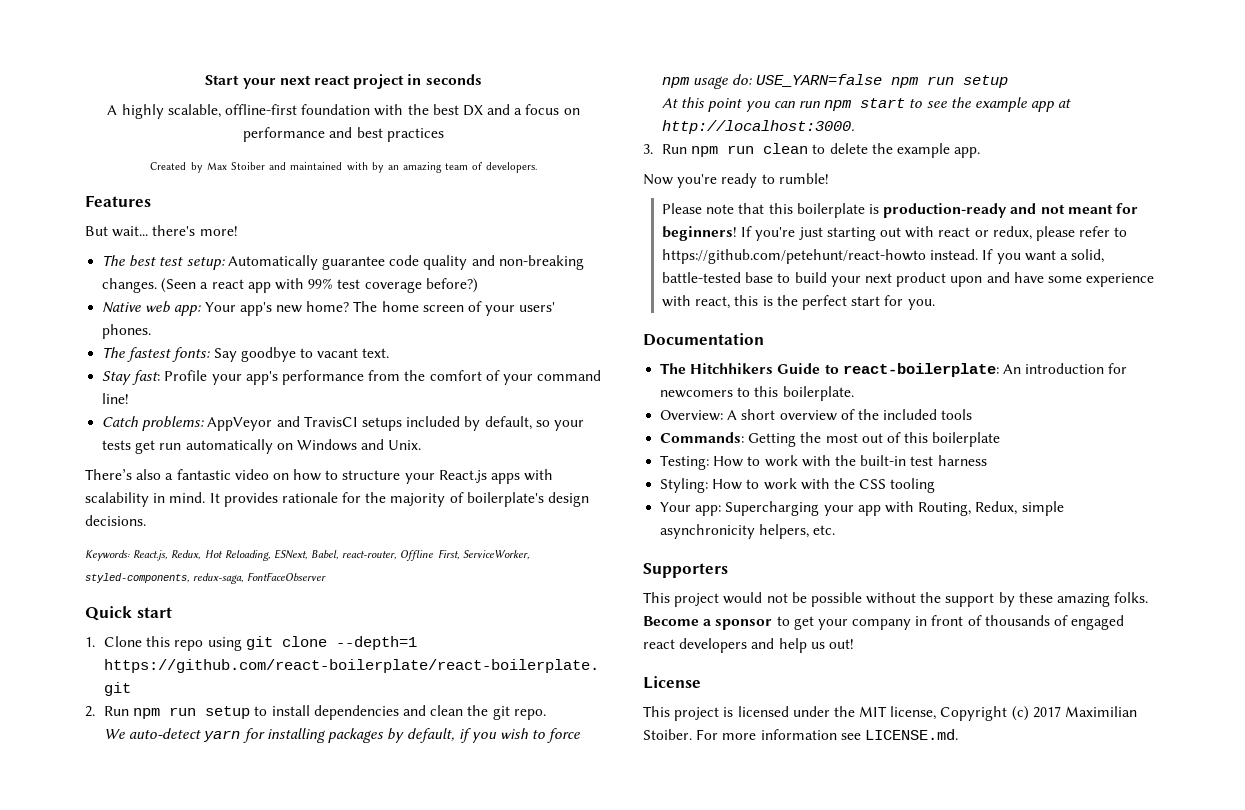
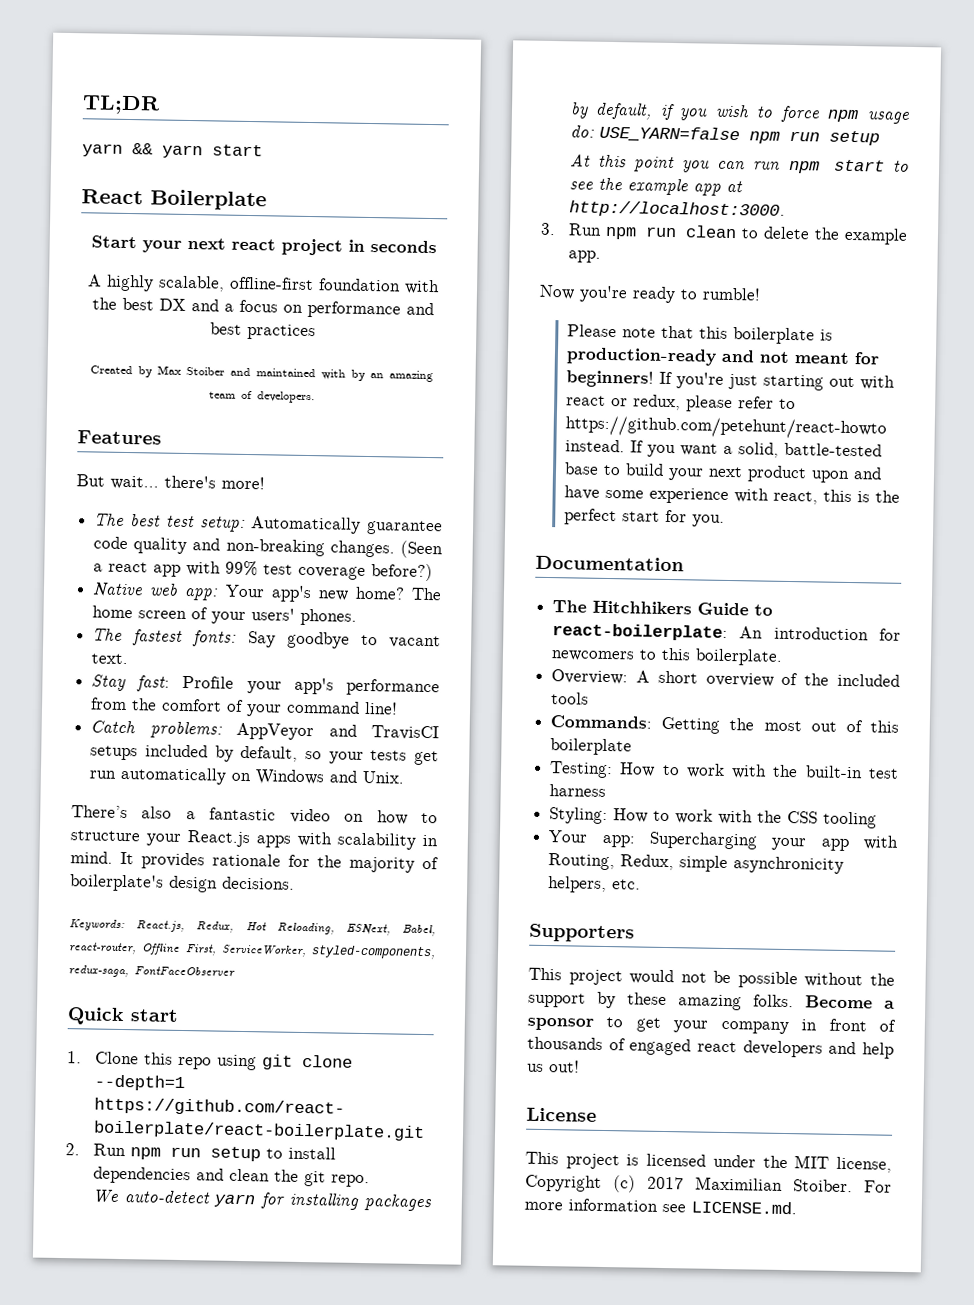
(205, 80) none -> [82,95,161,115] [82,143,263,159] [81,189,267,211] TL;DR // yarn && yarn start // React Boilerplate //

